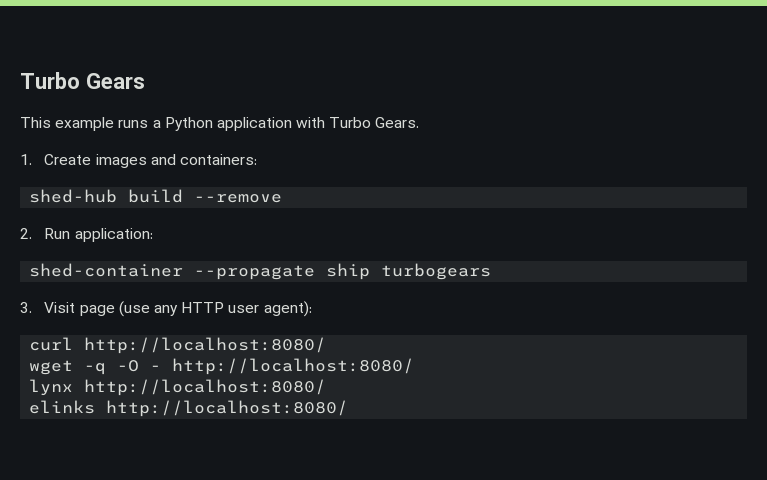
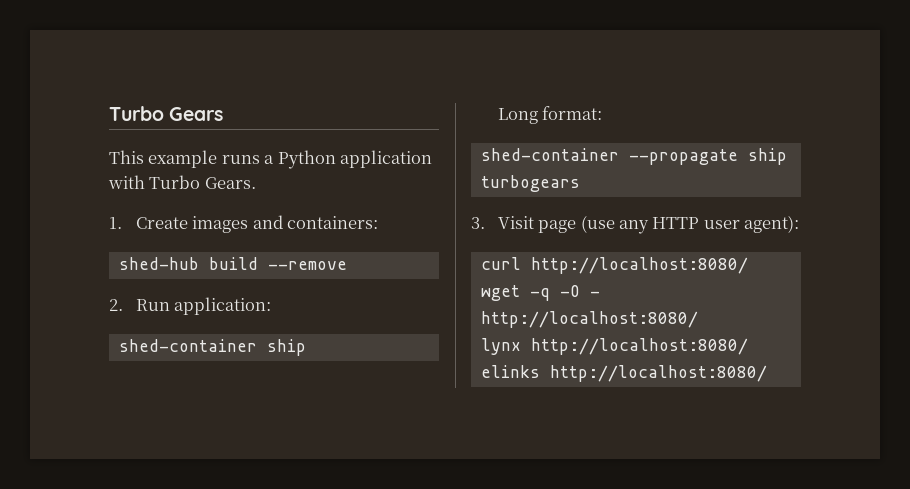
(153, 235) none -> [118,339,306,356] [497,106,603,124] // shed-container ship // Long format:

